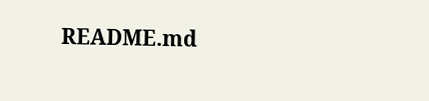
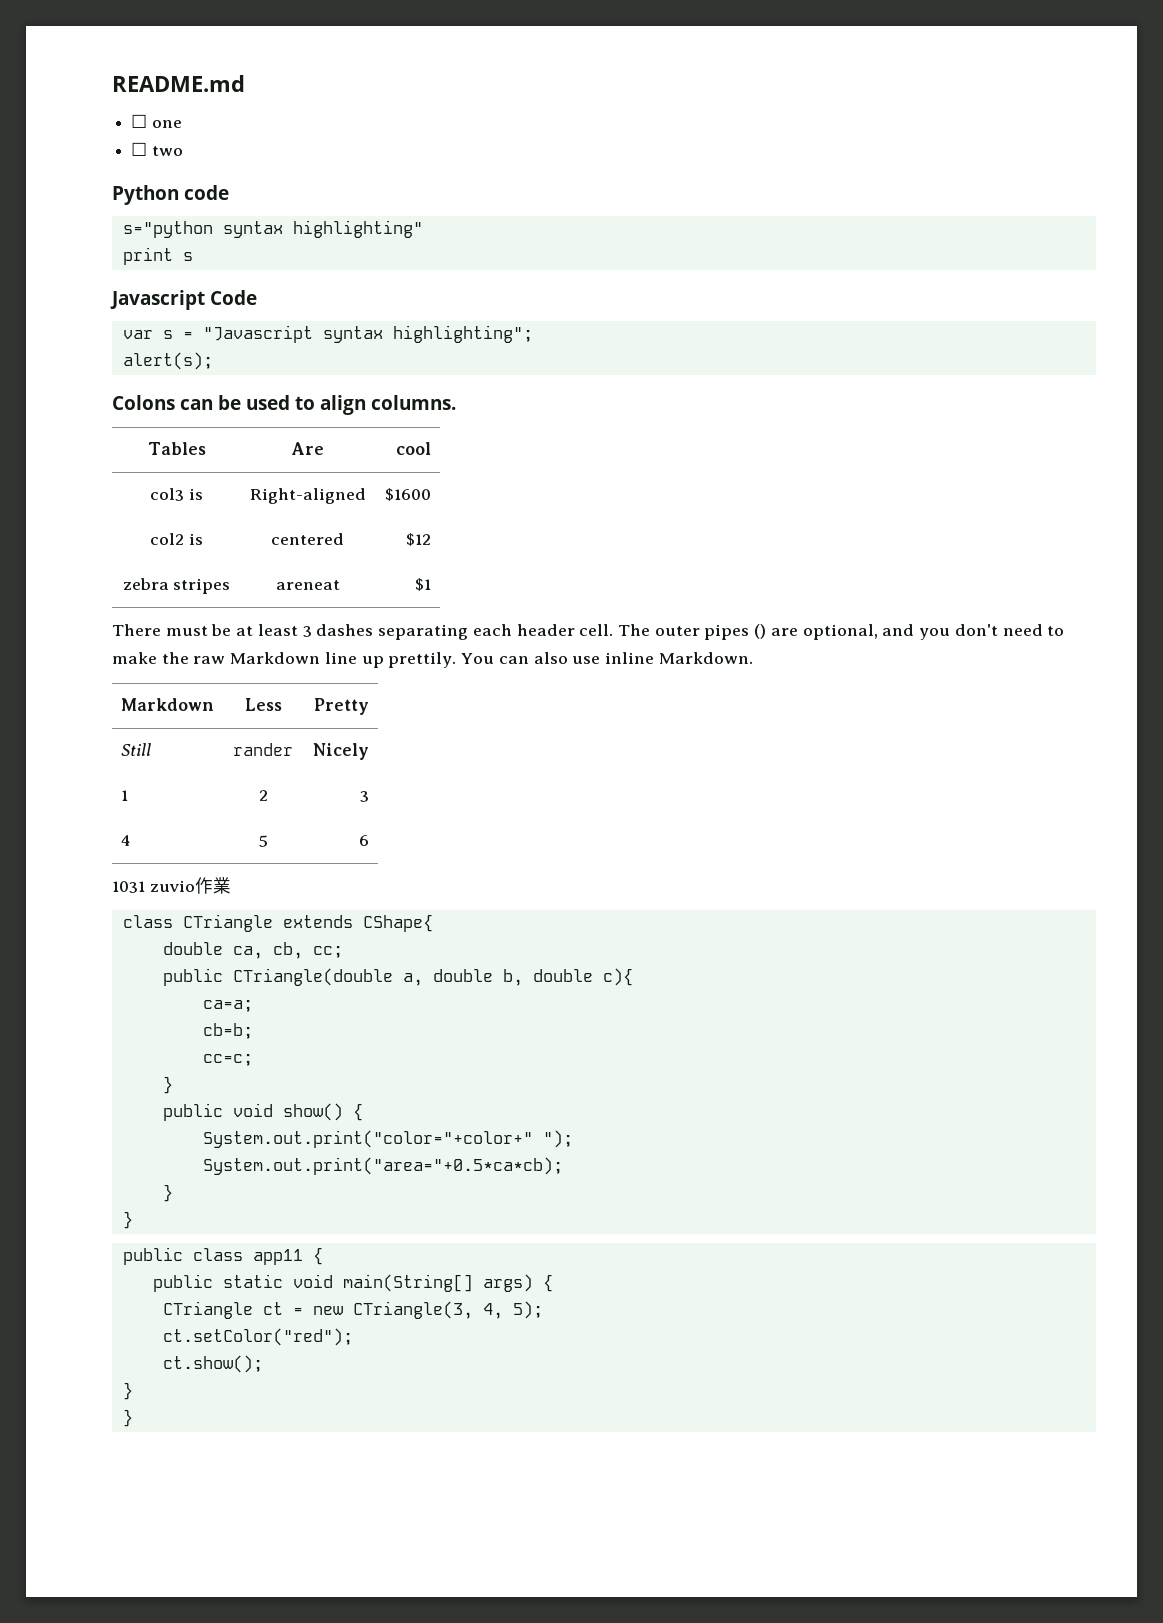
(198, 36) none -> [131,114,182,128] [131,142,183,156] [112,185,229,205] [122,220,423,238] [122,247,193,265] [110,290,257,310] [122,325,533,343] [122,352,213,370] [112,395,456,415] [147,442,206,455] [290,442,324,455] [396,442,432,455] [150,488,203,501] [249,488,366,504] [385,488,432,501] [150,533,203,545] [271,533,344,545] [406,533,432,546] [122,578,231,594] [275,580,340,590] [415,578,432,591] [112,624,1065,640] [112,652,753,668] [120,698,214,711] [244,698,282,711] [314,698,370,715] [120,743,151,756] [233,743,293,756] [313,743,370,760] [120,790,128,801] [258,790,268,801] [360,791,370,802] [120,835,131,846] [258,835,268,847] [359,835,370,846] [112,877,231,894] [122,914,433,932] [162,942,343,959] [162,968,633,986] [202,1000,253,1012] [202,1023,253,1039] [202,1054,253,1066] [162,1076,173,1094] [162,1103,363,1121] [202,1130,573,1148] [202,1157,563,1175] [162,1184,173,1202] [122,1211,133,1229] [122,1247,323,1265] [152,1274,553,1292] [162,1301,543,1319] [162,1328,353,1346] [162,1355,263,1373] [122,1382,133,1400] [122,1409,133,1427] // ☐ one // ☐ two // Python code // s="python syntax highlighting" // print s // Javascript Code // var s = "Javascript syntax highlighting"; // alert(s); // Colons can be used to align columns. // Tables | Are | cool // col3 is | Right-aligned | $1600 // col2 is | centered | $12 // zebra stripes | areneat | $1 // There must be at least 3 dashes separating each header cell. The outer pipes () are optional, and you don't need to make the raw Markdown line up prettily. You can also use inline Markdown. // Markdown | Less | Pretty // Still | rander | Nicely // 1 | 2 | 3 // 4 | 5 | 6 // 1031 zuvio作業 // class CTriangle extends CShape{ // double ca, cb, cc; // public CTriangle(double a, double b, double c){ // ca=a; // cb=b; // cc=c; // } // public void show() { // System.out.print("color="+color+" "); // System.out.print("area="+0.5*ca*cb); // } // } // public class app11 { // public static void main(String[] args) { // CTriangle ct = new CTriangle(3, 4, 5); // ct.setColor("red"); // ct.show(); // } // }

